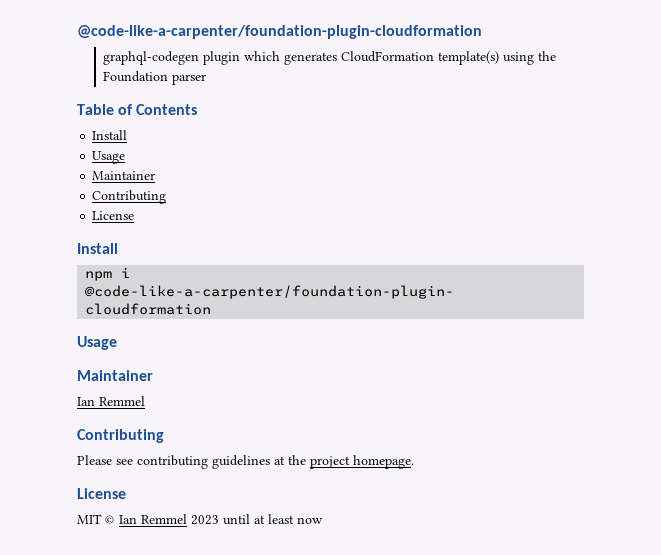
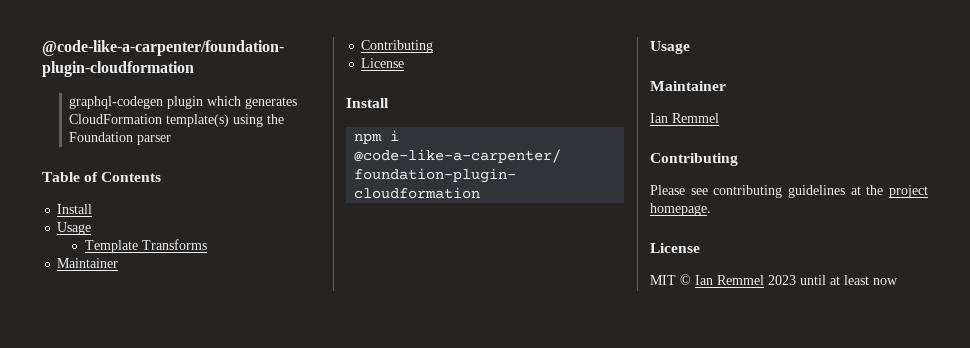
(126, 157) none -> [84,239,207,253] // Template Transforms

